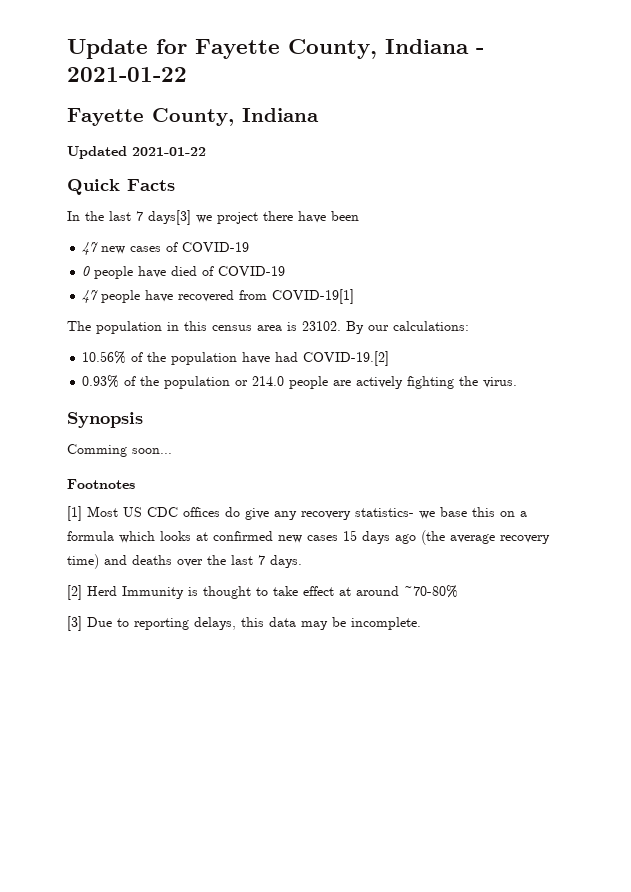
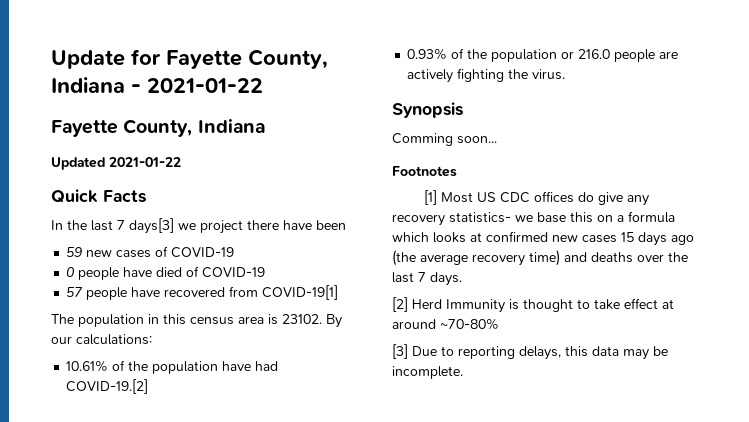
[82,242,99,255] 47 -> [66,247,83,257] 59
[82,290,99,303] 47 -> [66,287,84,297] 57
[82,351,127,364] 10.56% -> [66,360,109,372] 10.61%
[252,376,285,386] 214.0 -> [578,49,611,59] 216.0

